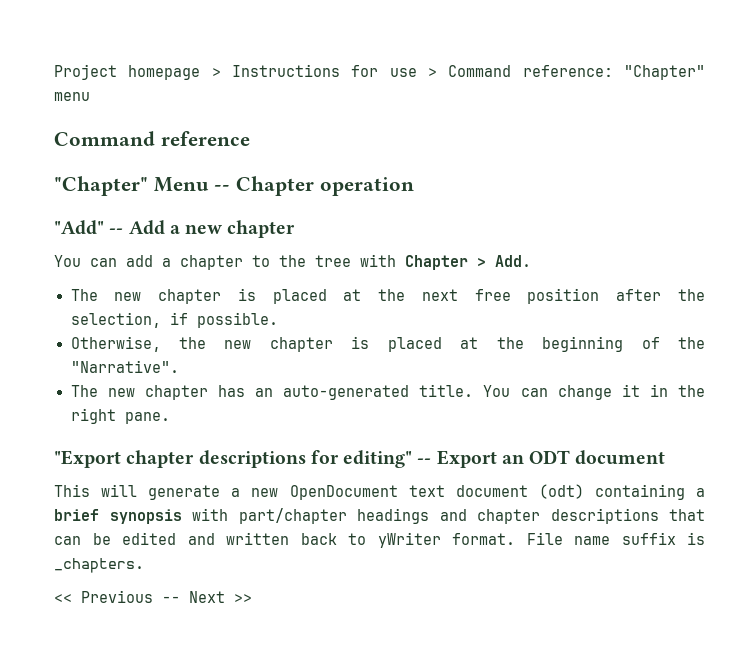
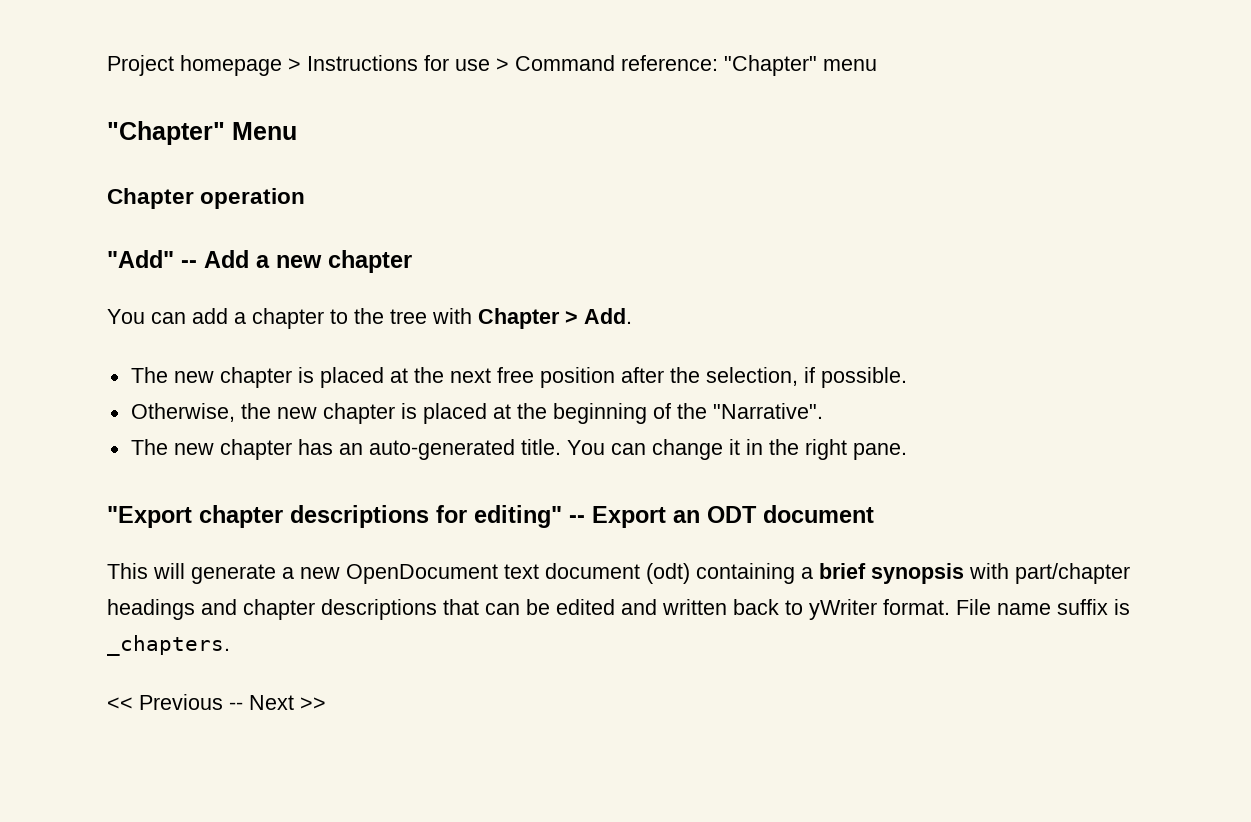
[54,131,250,146] // Command reference -> (877, 65) none
[214,185,231,191] -- -> (297, 131) //

